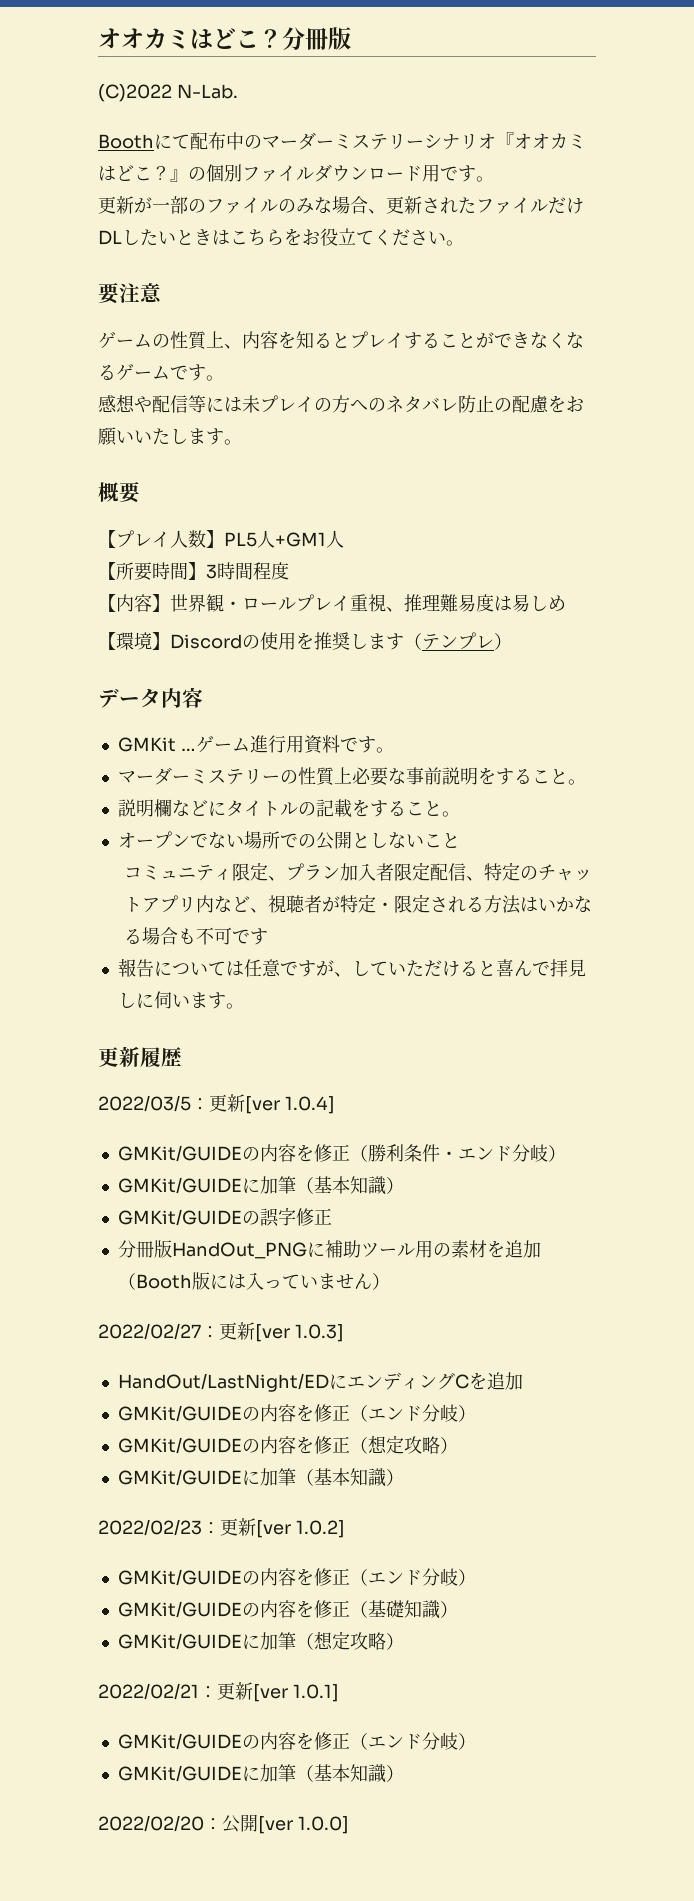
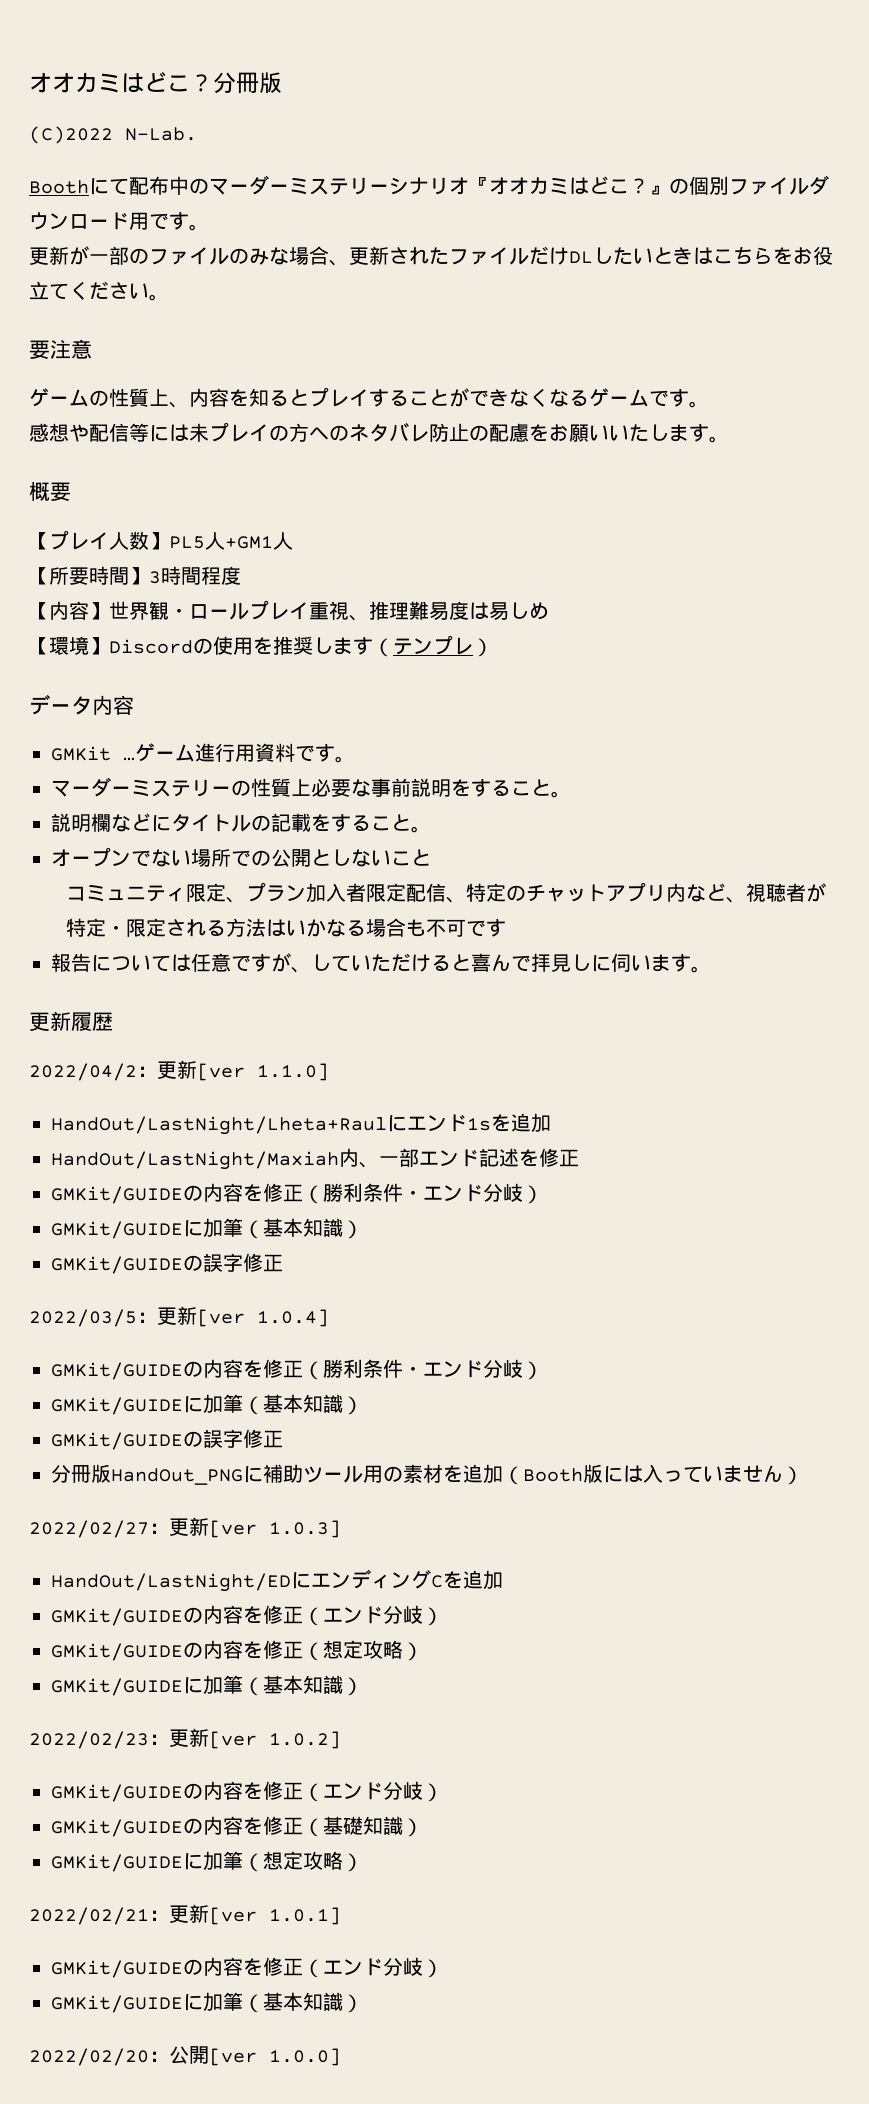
(182, 1057) none -> [29,1060,329,1081] [51,1113,551,1135] [51,1148,579,1170] [51,1183,543,1204] [51,1218,363,1239] [51,1253,283,1274] // 2022/04/2：更新[ver 1.1.0] // HandOut/LastNight/Lheta+Raulにエンド1sを追加 // HandOut/LastNight/Maxiah内、一部エンド記述を修正 // GMKit/GUIDEの内容を修正（勝利条件・エンド分岐） // GMKit/GUIDEに加筆（基本知識） // GMKit/GUIDEの誤字修正

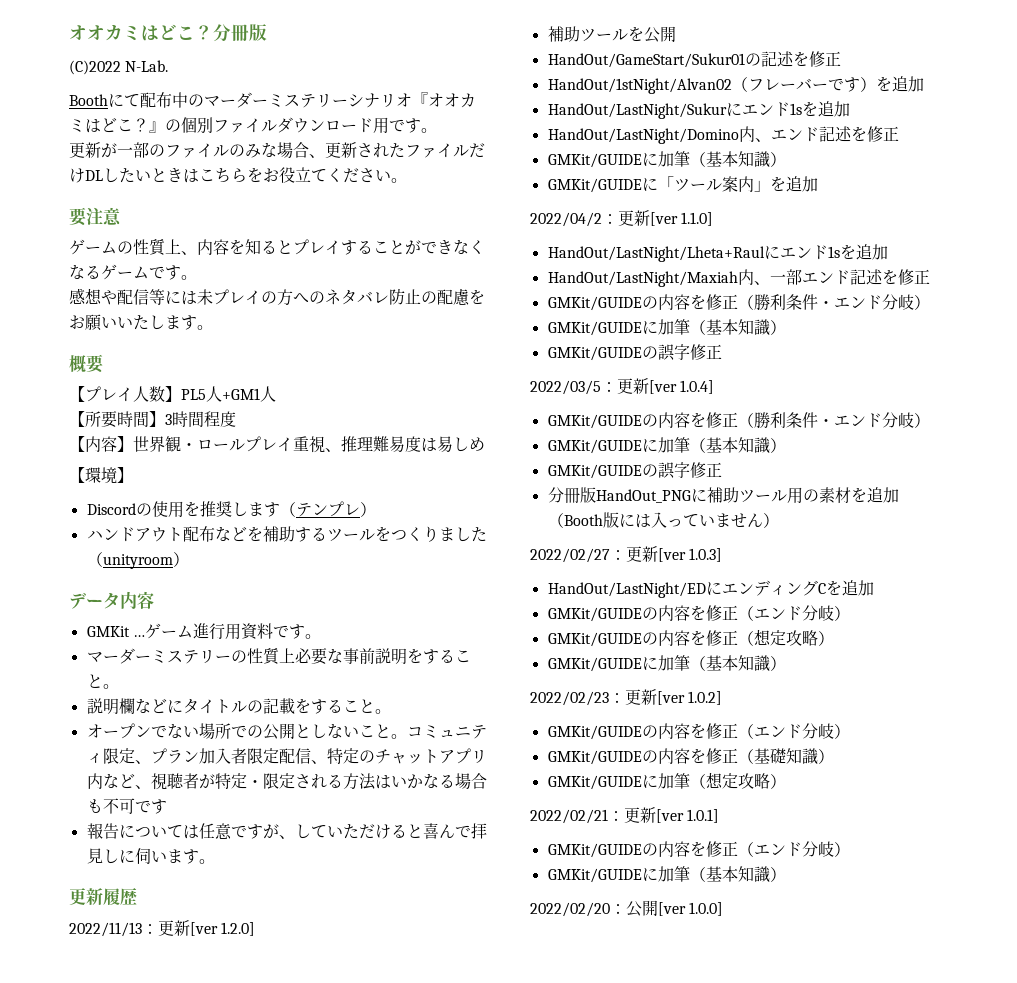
(109, 646) none -> (133, 475) //
(493, 647) none -> [86,526,487,542] [86,552,189,569] // ハンドアウト配布などを補助するツールをつくりました（unityroom）
(431, 857) // -> [390,734,407,739] 。
(113, 1021) none -> [69,920,256,937] [547,26,676,43] [547,51,841,68] [547,76,924,94] [547,101,850,119] [547,126,899,144] [547,151,786,168] [547,176,818,193] // 2022/11/13：更新[ver 1.2.0] // 補助ツールを公開 // HandOut/GameStart/Sukur01の記述を修正 // HandOut/1stNight/Alvan02（フレーバーです）を追加 // HandOut/LastNight/Sukurにエンド1sを追加 // HandOut/LastNight/Domino内、エンド記述を修正 // GMKit/GUIDEに加筆（基本知識） // GMKit/GUIDEに「ツール案内」を追加

